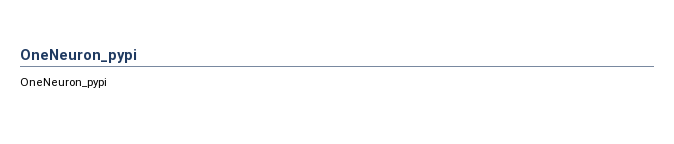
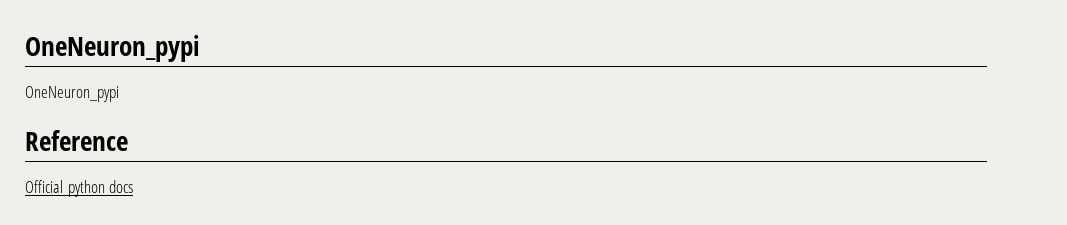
(107, 83) none -> [25,130,128,151] [25,180,134,197] // Reference // Official python docs

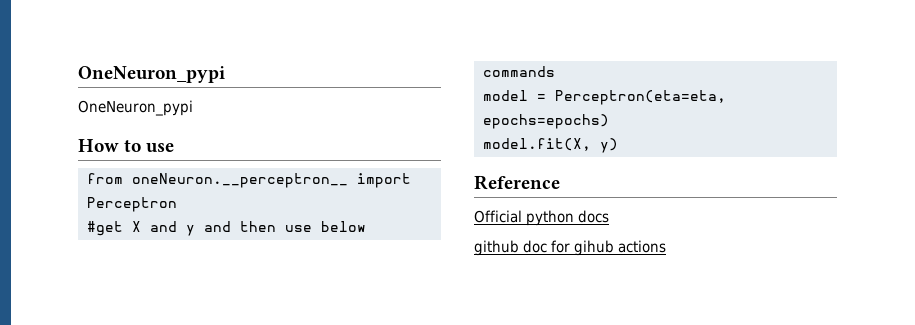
(119, 94) none -> [78,139,175,153] [86,173,411,188] [86,197,177,212] [86,221,366,236] [482,66,555,77] [482,90,726,105] [482,114,609,129] [482,138,618,153] // How to use // from oneNeuron.__perceptron__ import Perceptron // #get X and y and then use below commands // model = Perceptron(eta=eta, epochs=epochs) // model.fit(X, y)
(134, 186) none -> [474,240,666,256] // github doc for gihub actions

